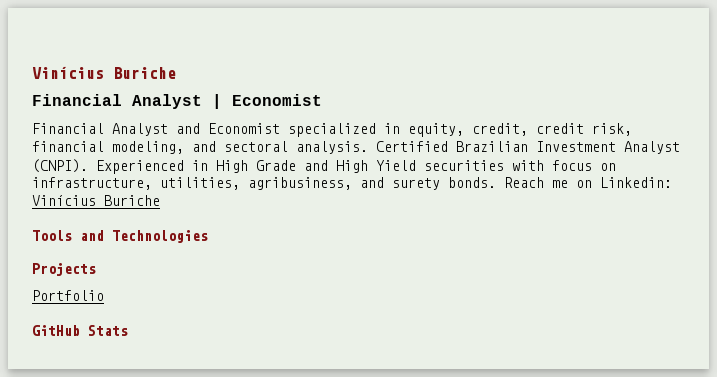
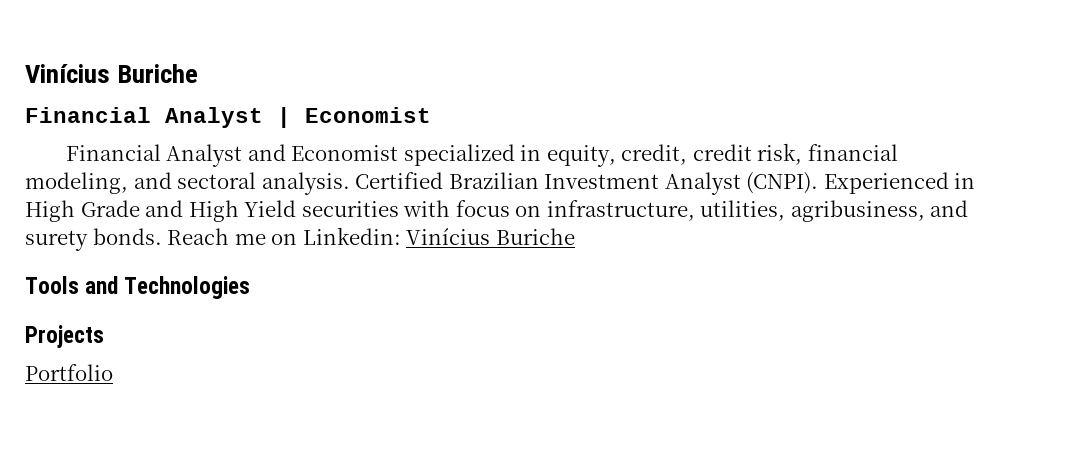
[32,325,128,336] // GitHub Stats -> (113, 372) none

